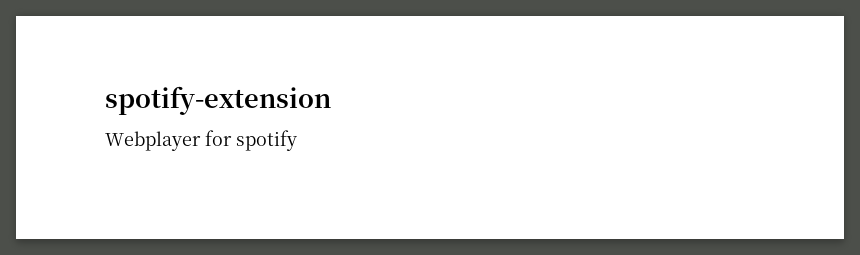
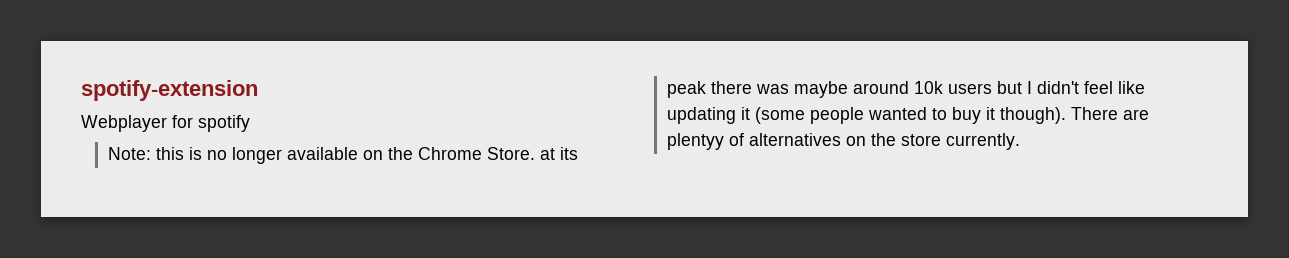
(297, 140) none -> [107,147,578,164] [666,81,1145,98] [666,107,1149,124] [666,133,1020,150] // Note: this is no longer available on the Chrome Store. at its peak there was maybe around 10k users but I didn't feel like updating it (some people wanted to buy it though). There are plentyy of alternatives on the store currently.

